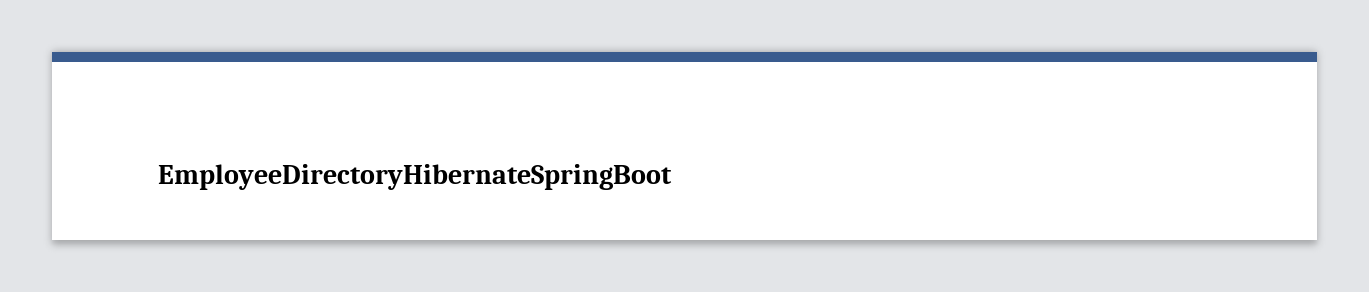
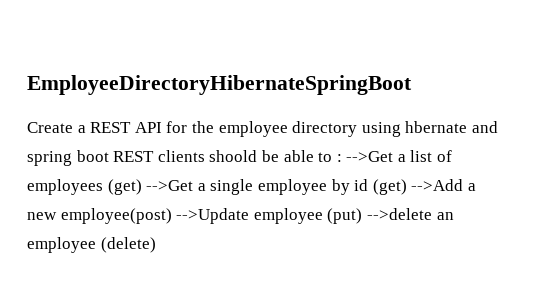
(672, 177) none -> [27,121,498,137] [27,150,453,166] [27,179,476,195] [27,208,454,224] [27,237,156,253] // Create a REST API for the employee directory using hbernate and spring boot REST clients shoold be able to : -->Get a list of employees (get) -->Get a single employee by id (get) -->Add a new employee(post) -->Update employee (put) -->delete an employee (delete)

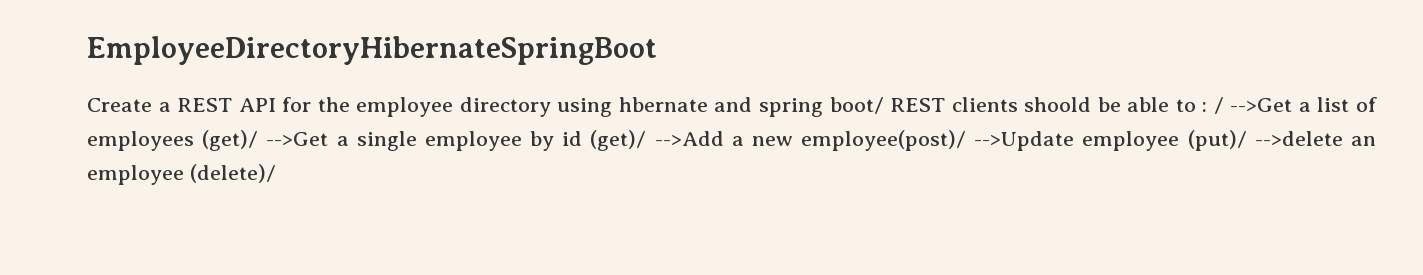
[76,150,109,162] boot -> [829,97,884,114] boot/
(342, 158) none -> [1213,97,1224,114] /
[107,179,142,195] (get) -> [202,130,259,151] (get)/
[372,179,407,195] (get) -> [590,130,647,151] (get)/
[60,208,172,224] employee(post) -> [801,130,967,151] employee(post)/
[327,208,363,224] (put) -> [1187,130,1247,151] (put)/
[100,237,156,253] (delete) -> [189,164,276,183] (delete)/

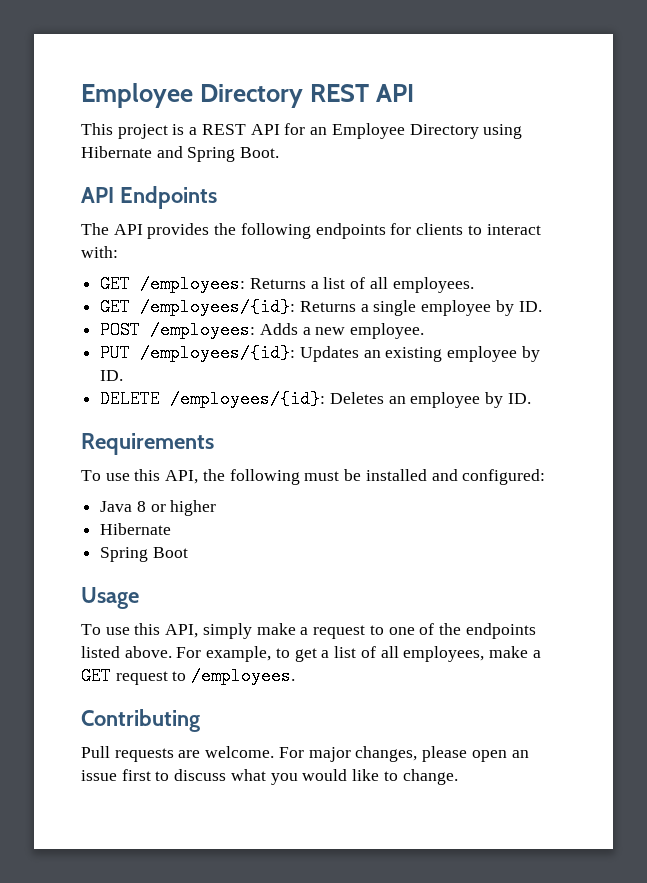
[87,36,657,65] [87,97,1378,117] [87,130,1376,151] [87,164,276,185] EmployeeDirectoryHibernateSpringBoot // Create a REST API for the employee directory using hbernate and spring boot/ REST clients shoold be able to : / -->Get a list of employees (get)/ -->Get a single employee by id (get)/ -->Add a new employee(post)/ -->Update employee (put)/ -->delete an employee (delete)/ -> [81,83,414,108] [81,123,523,139] [81,146,280,162] [81,186,217,209] [81,223,541,239] [81,246,118,258] [100,275,474,293] [100,298,542,316] [100,321,425,339] [100,344,540,362] [100,370,124,381] [100,390,531,408] [81,433,214,455] [81,469,546,485] [100,500,217,516] [100,523,172,535] [100,547,188,562] [81,587,139,609] [81,623,536,639] [81,646,541,662] [81,667,296,685] [81,709,200,732] [81,746,529,762] [81,769,458,785] Employee Directory REST API // This project is a REST API for an Employee Directory using Hibernate and Spring Boot. // API Endpoints // The API provides the following endpoints for clients to interact with: // GET /employees: Returns a list of all employees. // GET /employees/{id}: Returns a single employee by ID. // POST /employees: Adds a new employee. // PUT /employees/{id}: Updates an existing employee by ID. // DELETE /employees/{id}: Deletes an employee by ID. // Requirements // To use this API, the following must be installed and configured: // Java 8 or higher // Hibernate // Spring Boot // Usage // To use this API, simply make a request to one of the endpoints listed above. For example, to get a list of all employees, make a GET request to /employees. // Contributing // Pull requests are welcome. For major changes, please open an issue first to discuss what you would like to change.

